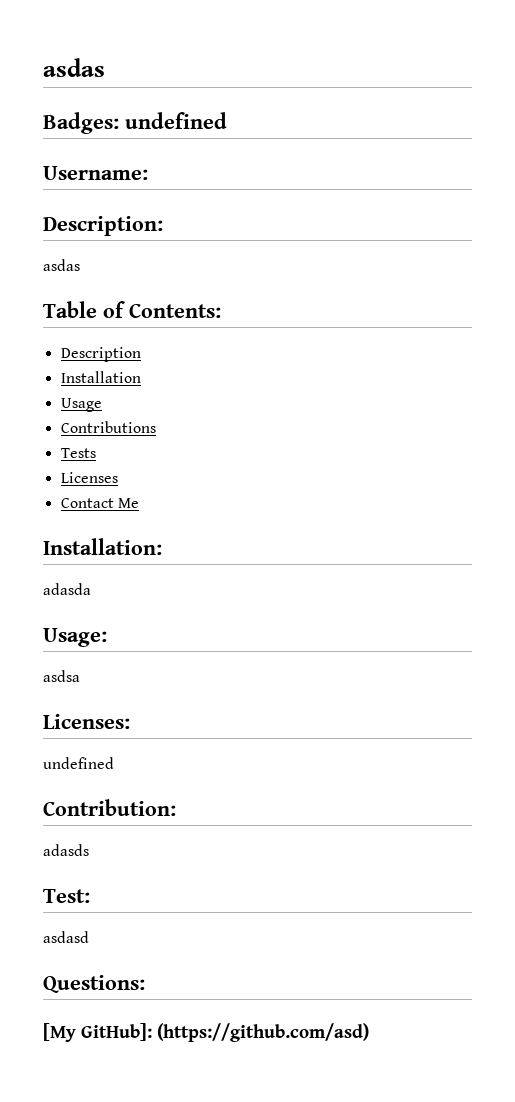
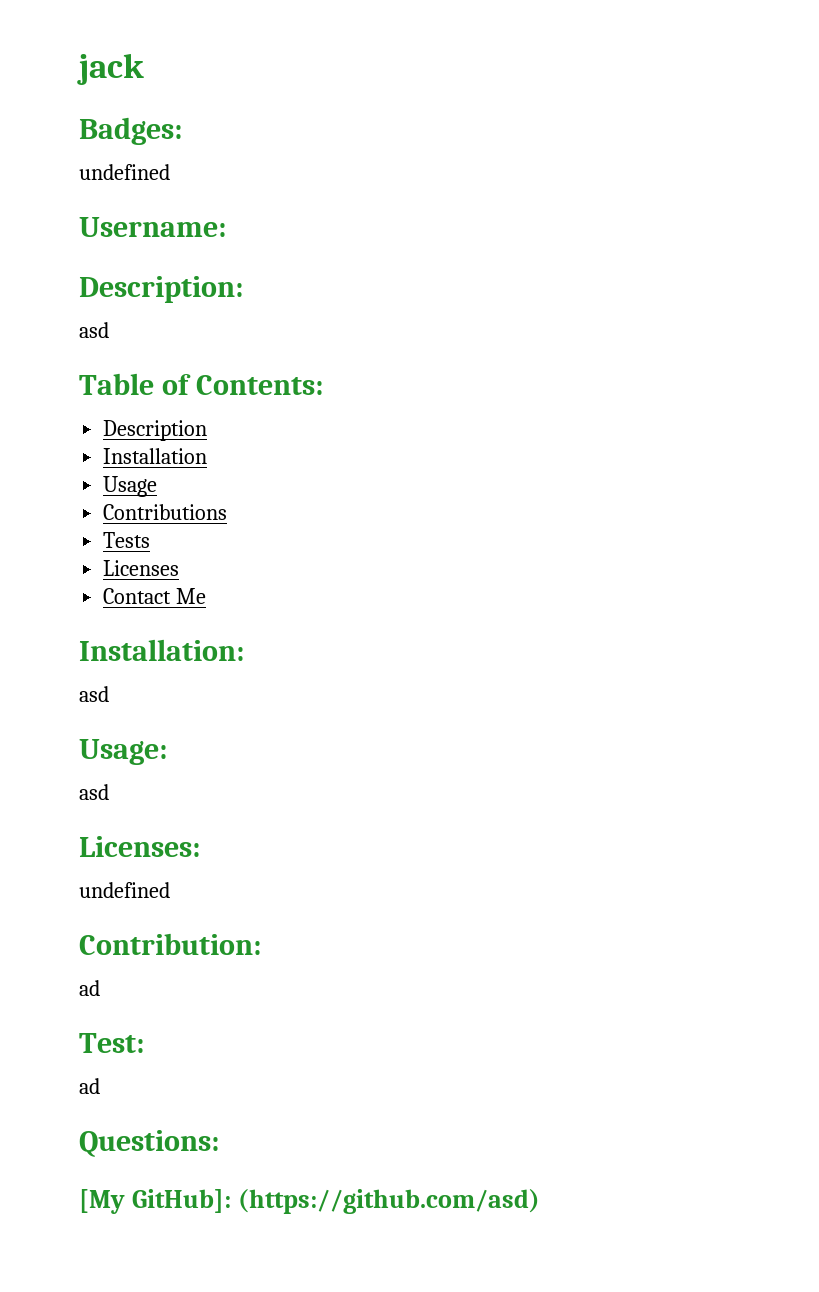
[43,58,105,77] asdas -> [77,53,144,85] jack
(119, 123) none -> (182, 131) //
[43,259,80,271] asdas -> [79,322,109,338] asd
[43,583,91,595] adasda -> [79,686,109,702] asd
[43,670,80,682] asdsa -> [79,784,109,800] asd
[43,844,89,856] adasds -> [79,980,100,996] ad
[43,931,89,943] asdasd -> [79,1078,100,1094] ad

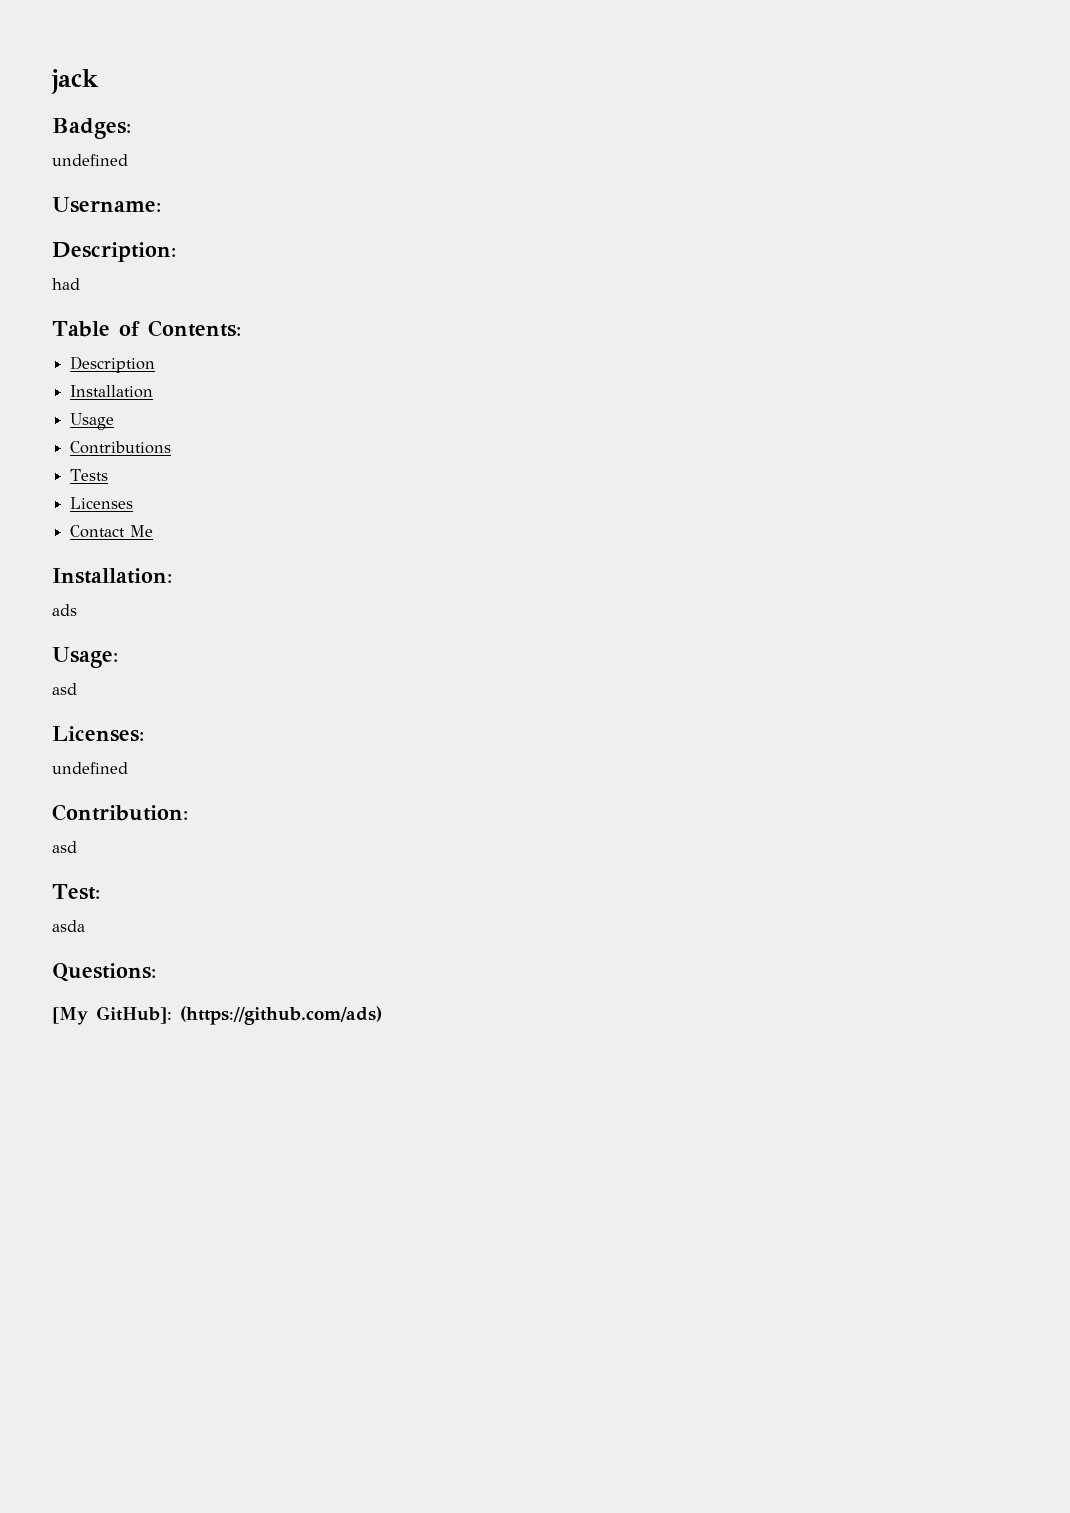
[79,322,109,338] asd -> [52,278,80,290] had
[79,686,109,702] asd -> [52,604,77,616] ads
[79,980,100,996] ad -> [52,841,77,853] asd
[79,1078,100,1094] ad -> [52,920,85,932] asda
[237,1189,540,1214] (https://github.com/asd) -> [180,1006,382,1025] (https://github.com/ads)

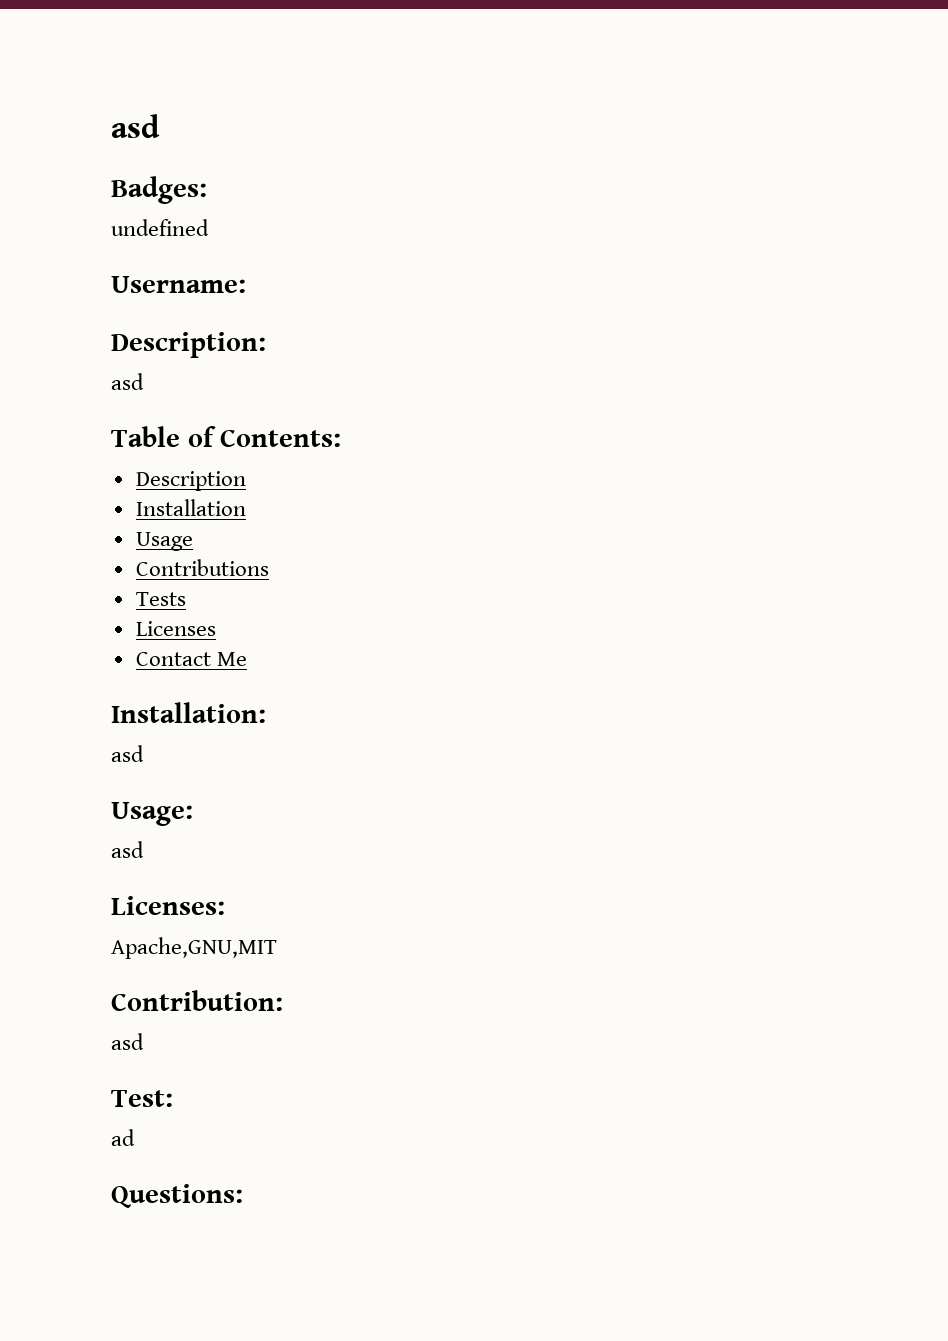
[51,69,99,94] jack -> [111,114,160,138] asd
[52,278,80,290] had -> [111,373,144,390] asd
[52,604,77,616] ads -> [111,745,144,762] asd
[52,762,128,774] undefined -> [111,937,277,959] Apache,GNU,MIT
[52,920,85,932] asda -> [111,1129,135,1146] ad
[52,1006,382,1025] // [My GitHub]: (https://github.com/ads) -> (243, 1196) none

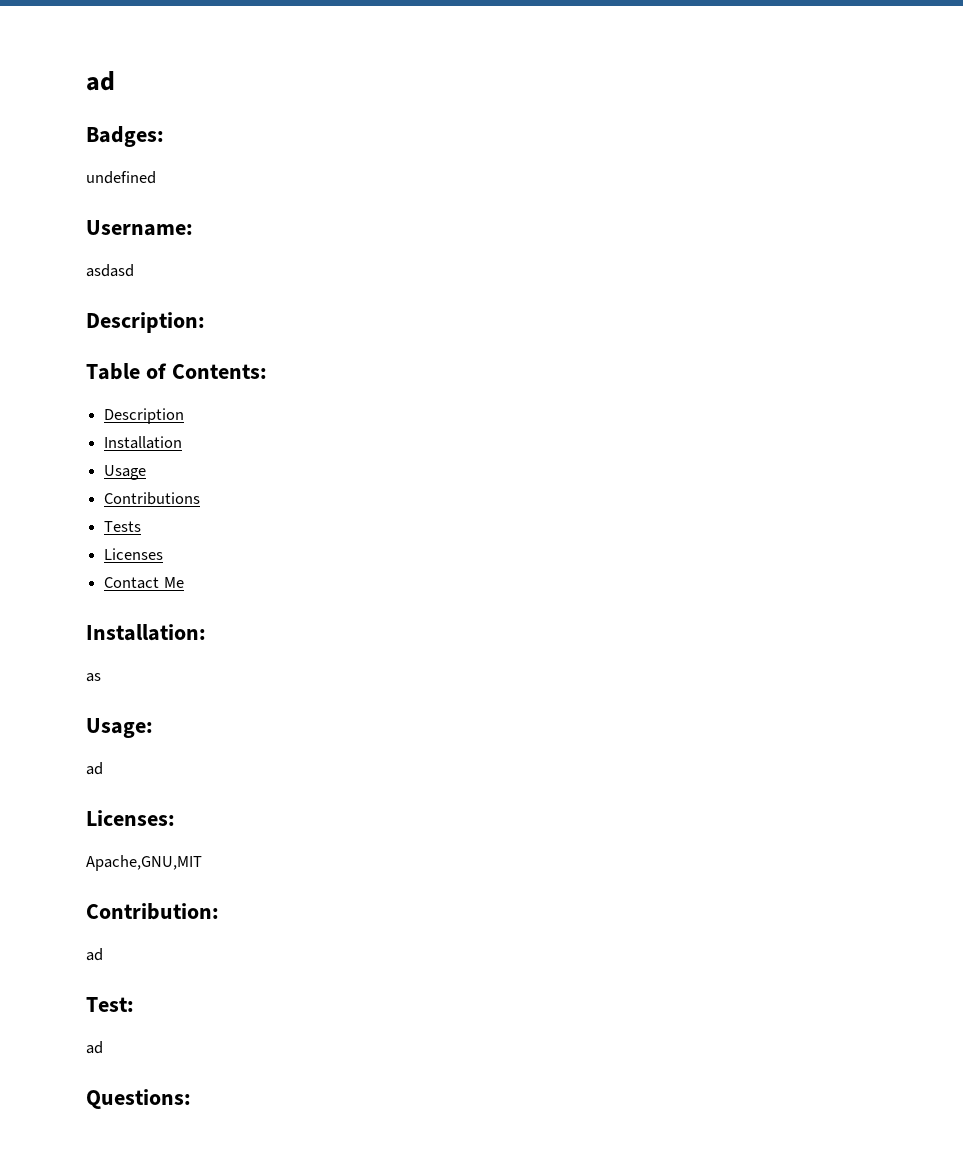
[111,114,160,138] asd -> [86,71,115,91] ad
(246, 284) none -> [86,264,134,277] // asdasd
[111,373,144,390] // asd -> (205, 322) none
[111,745,144,762] asd -> [86,673,101,682] as
[111,841,144,858] asd -> [86,762,103,775] ad
[111,1033,144,1050] asd -> [86,948,103,961] ad

